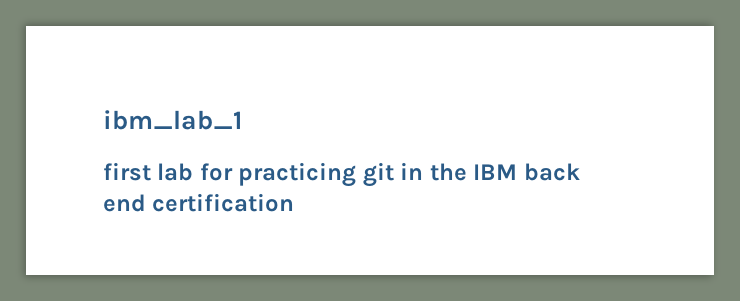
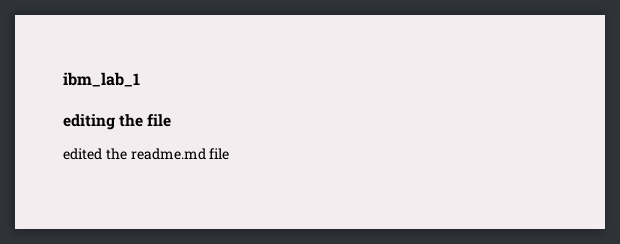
[103,162,580,187] [103,193,295,212] first lab for practicing git in the IBM back end certification -> [63,114,172,130] [63,148,230,160] editing the file // edited the readme.md file

